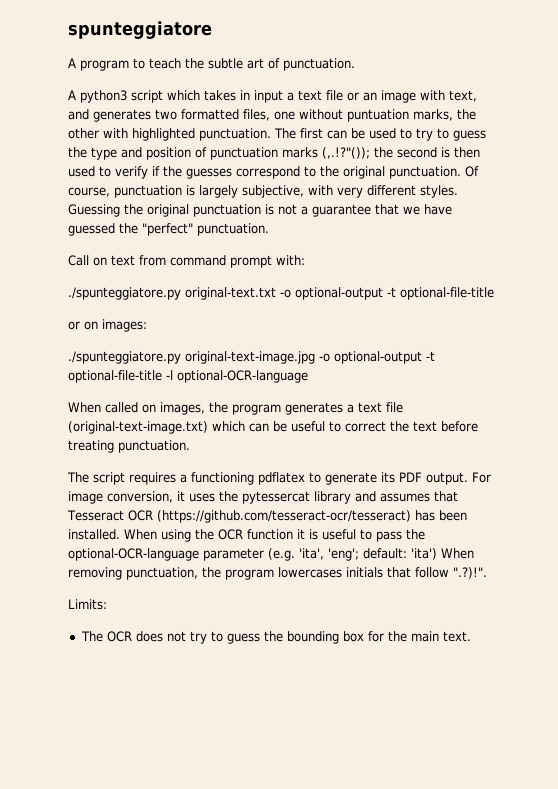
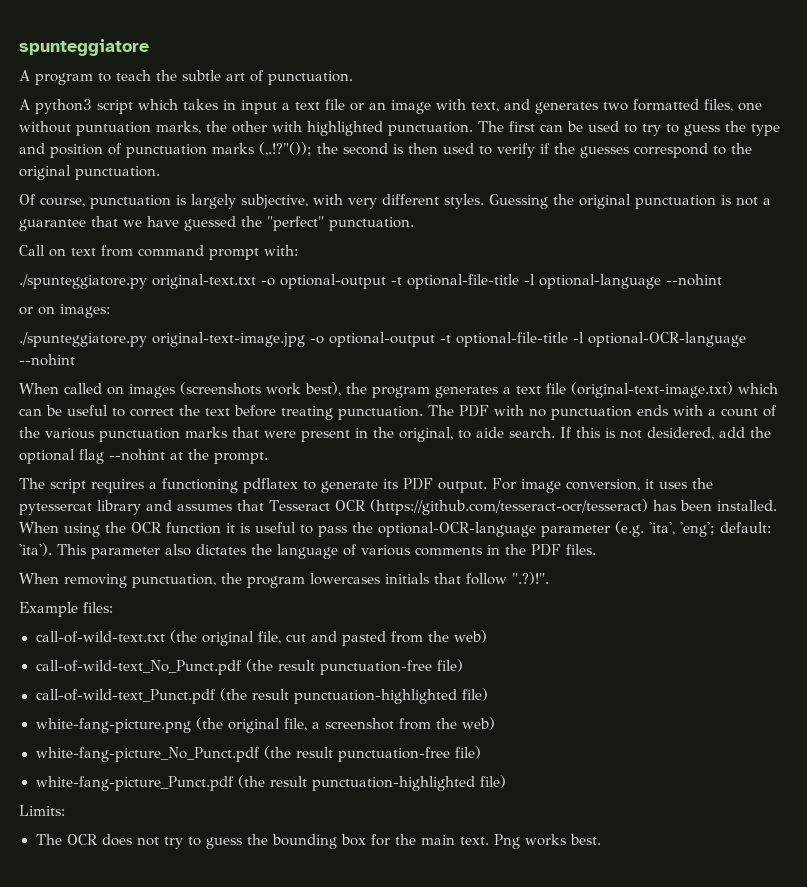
(461, 172) none -> (160, 173) //
(494, 293) none -> [524,274,722,289] -l optional-language --nohint
(308, 376) none -> [19,354,75,366] --nohint
[160,402,205,415] images, -> [129,382,341,398] images (screenshots work best),
(190, 446) none -> [428,405,777,420] [19,427,771,442] [19,449,268,464] The PDF with no punctuation ends with a count of the various punctuation marks that were present in the original, to aide search. If this is not desidered, add the optional flag --nohint at the prompt.
[411,548,437,560] 'ita') -> [19,543,596,559] 'ita'). This parameter also dictates the language of various comments in the PDF files. //
(487, 573) none -> [19,602,113,617] [35,630,487,646] [35,659,463,675] [35,688,488,704] [35,717,495,733] [35,746,481,762] [35,775,506,791] // Example files: // call-of-wild-text.txt (the original file, cut and pasted from the web) // call-of-wild-text_No_Punct.pdf (the result punctuation-free file) // call-of-wild-text_Punct.pdf (the result punctuation-highlighted file) // white-fang-picture.png (the original file, a screenshot from the web) // white-fang-picture_No_Punct.pdf (the result punctuation-free file) // white-fang-picture_Punct.pdf (the result punctuation-highlighted file)
(471, 636) none -> [493,834,601,849] Png works best.

